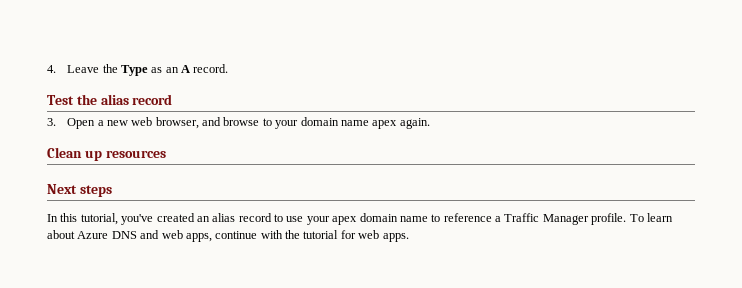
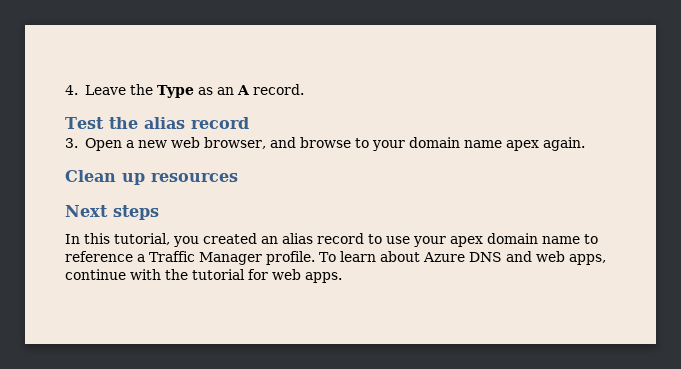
[121,214,154,225] you've -> [173,236,199,247] you

